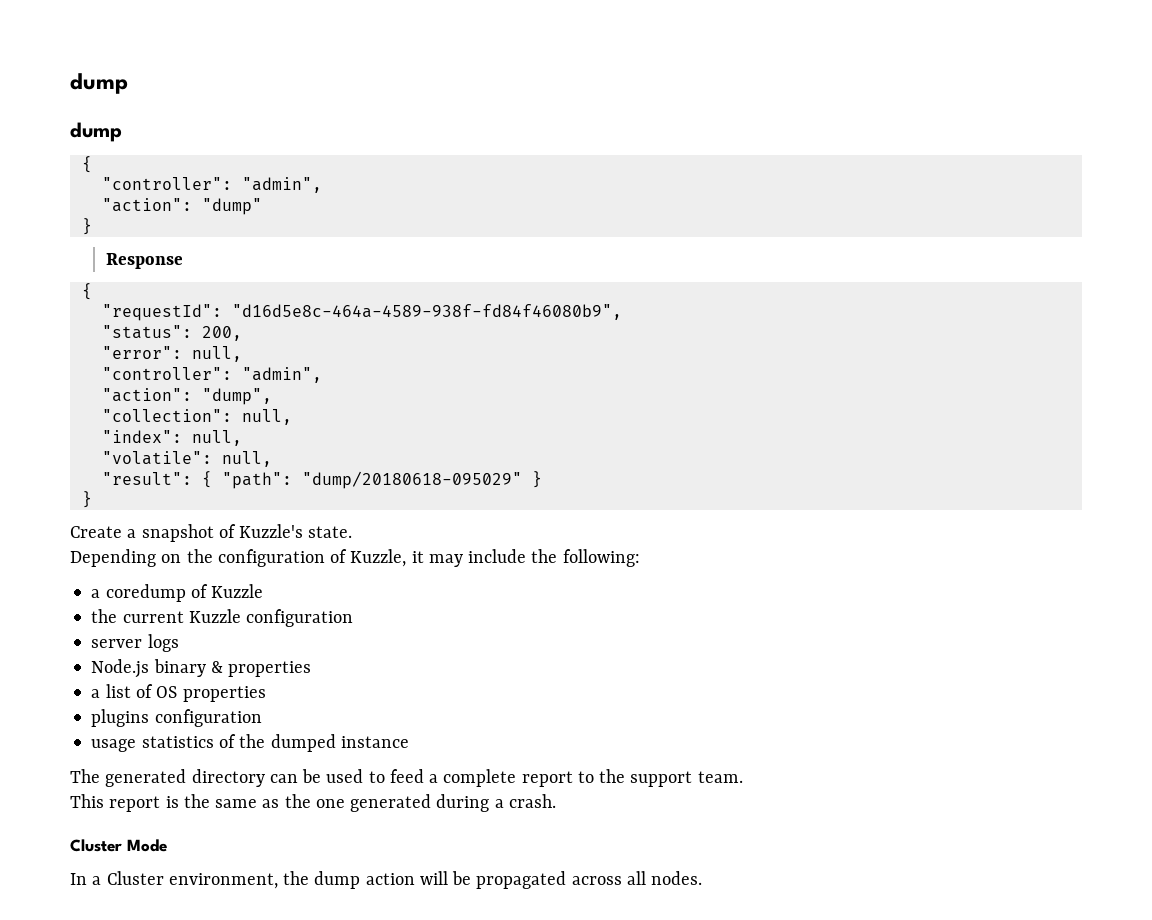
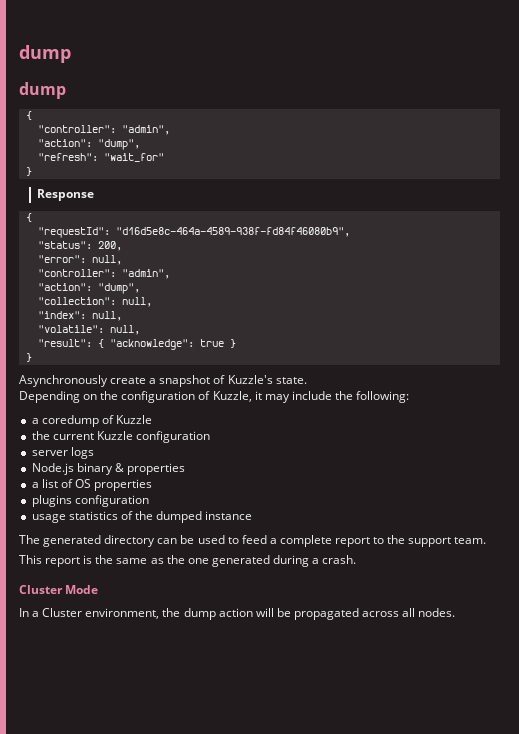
[201,198,262,215] "dump" -> [97,139,140,150] [37,153,164,162] "dump", // "refresh": "wait_for"
[221,471,522,489] "path": "dump/20180618-095029" -> [109,339,224,350] "acknowledge": true
[70,526,122,538] Create -> [19,375,147,387] Asynchronously create

